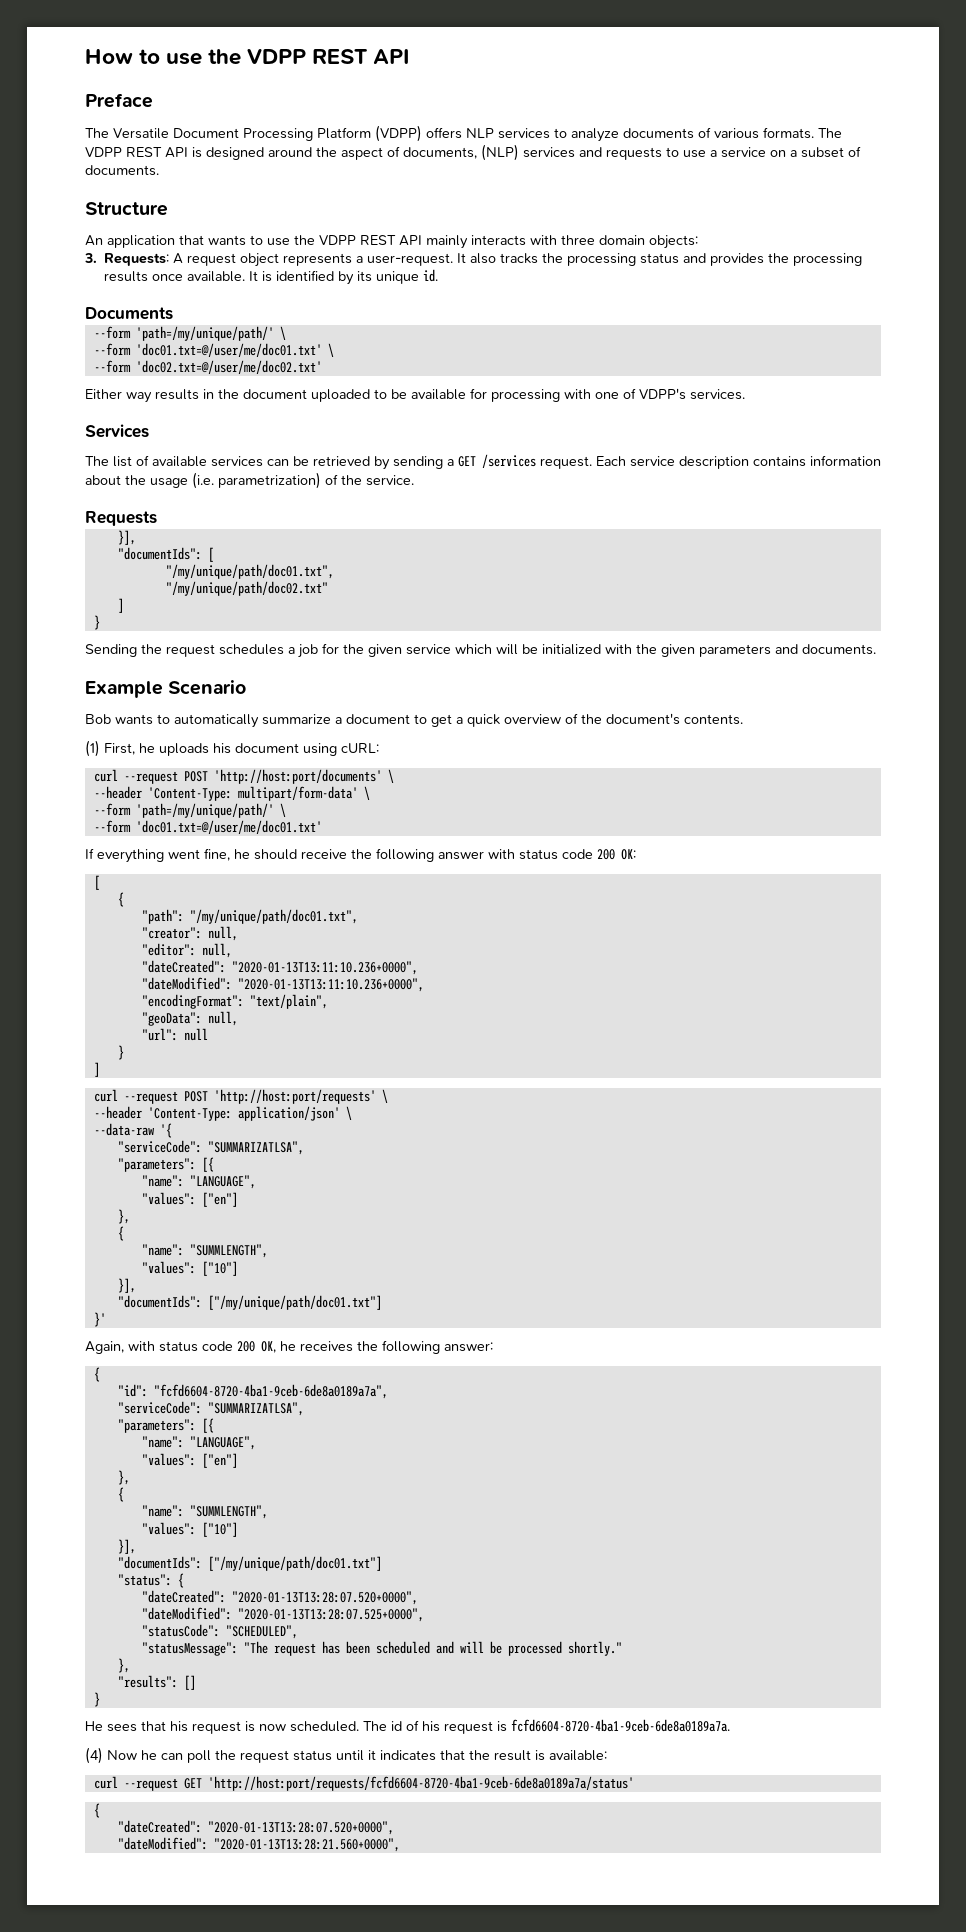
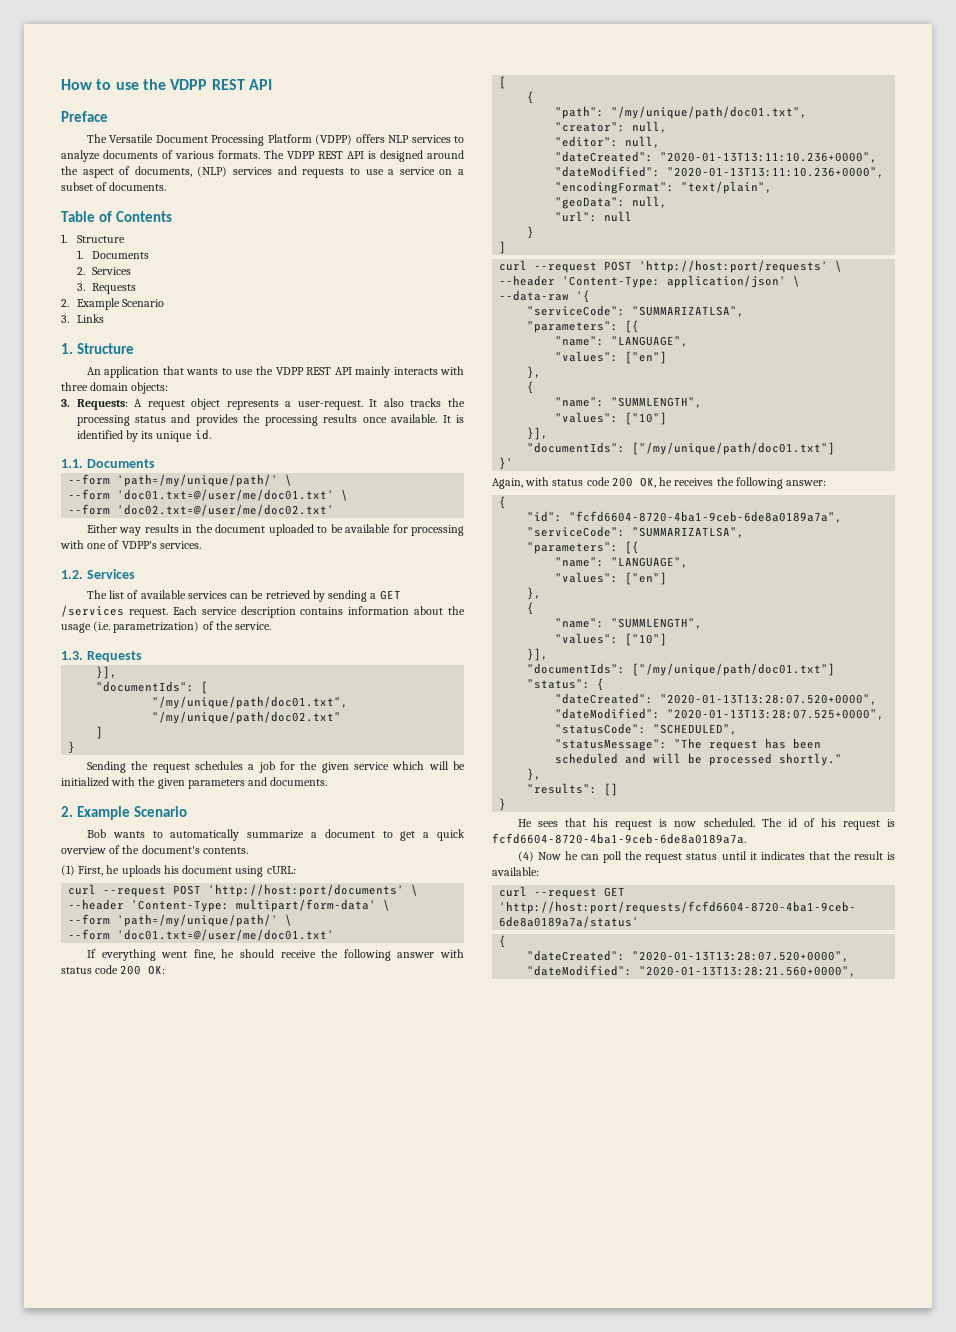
(159, 170) none -> [61,211,172,222] [61,234,125,243] [76,250,150,259] [76,267,132,275] [76,283,137,294] [61,298,164,310] [61,314,104,323] [61,343,73,354] Table of Contents // 1. Structure // 1. Documents // 2. Services // 3. Requests // 2. Example Scenario // 3. Links // 1.
(439, 275) none -> [61,459,83,468] 1.1.
(745, 394) none -> [61,570,83,579] 1.2.
(414, 480) none -> [61,651,83,660] 1.3.
(876, 649) none -> [61,806,73,817] 2.

